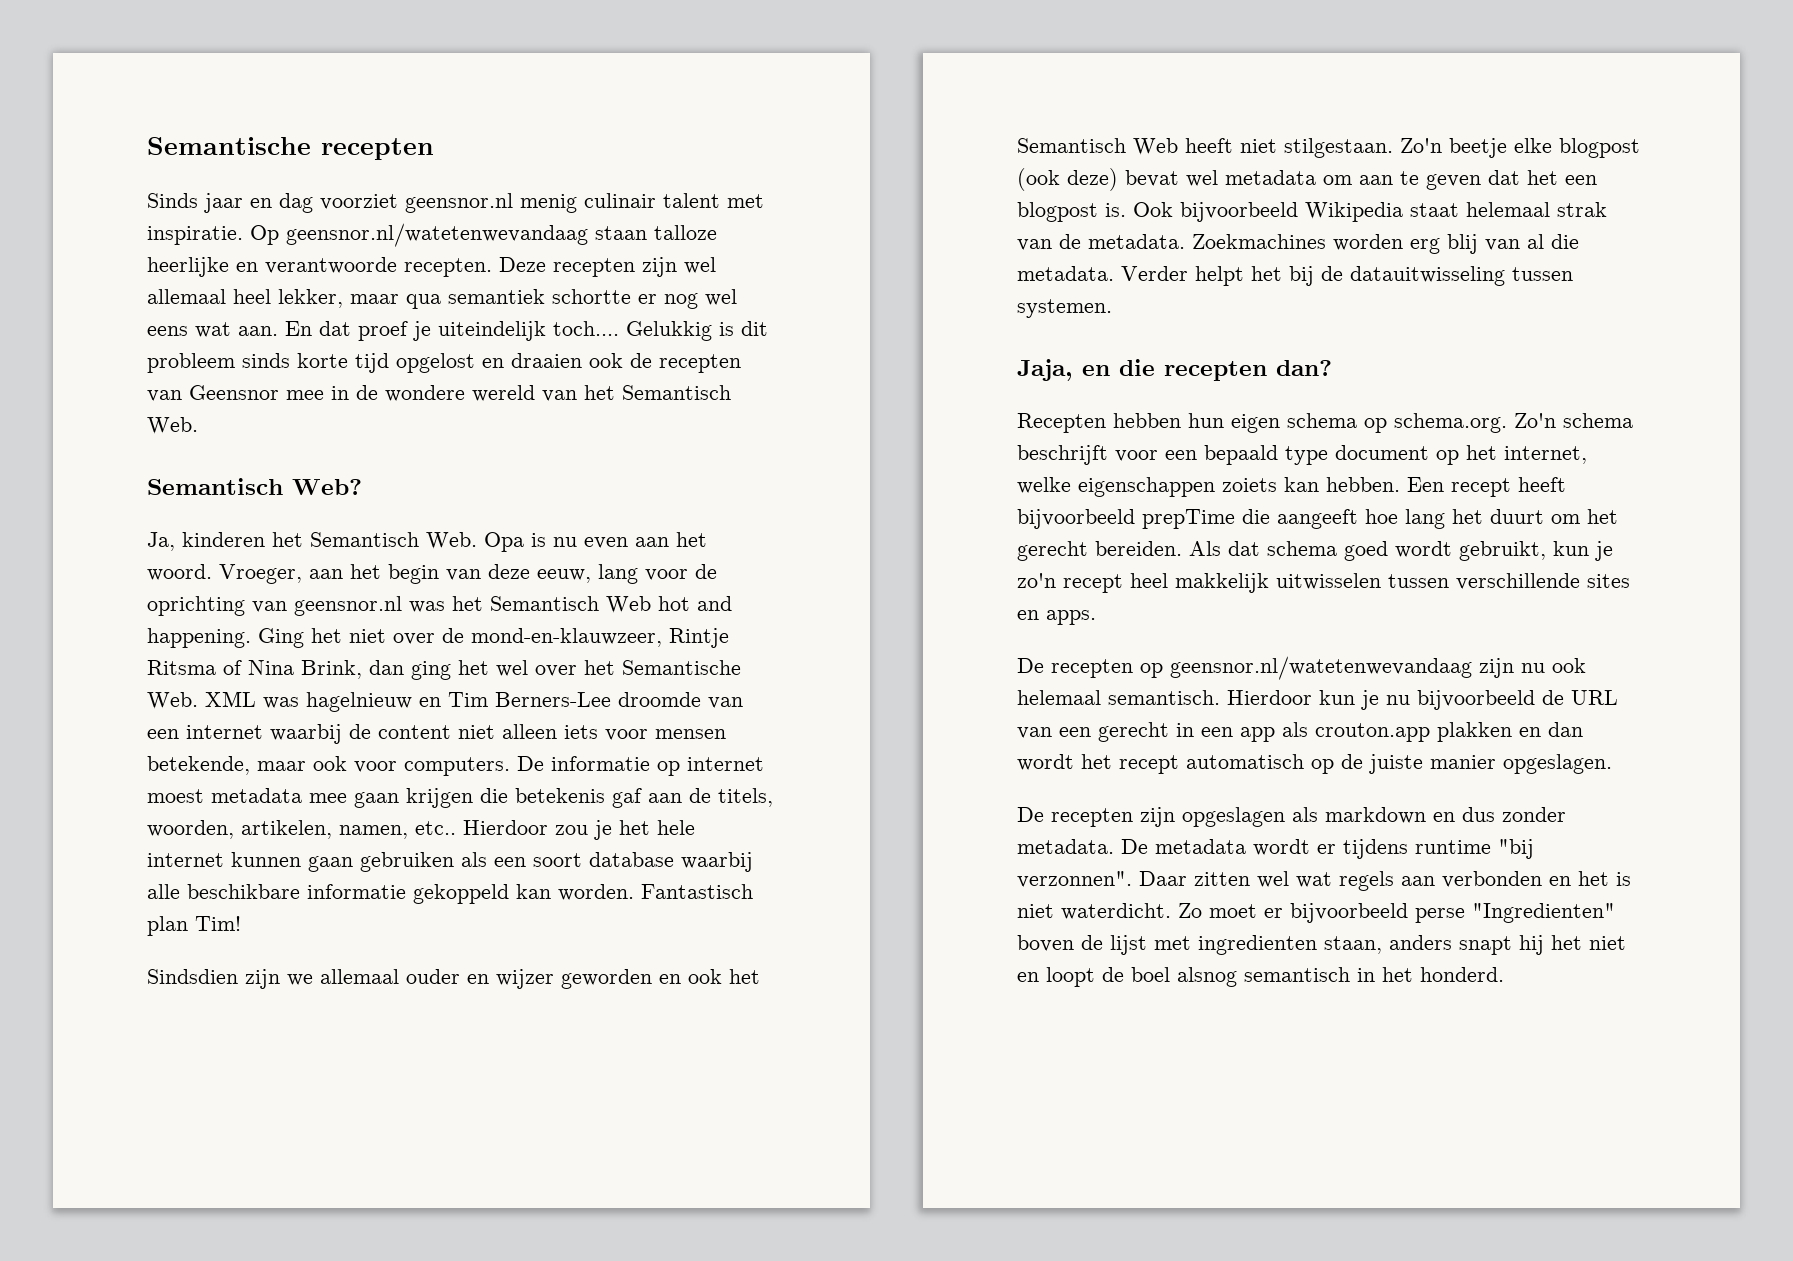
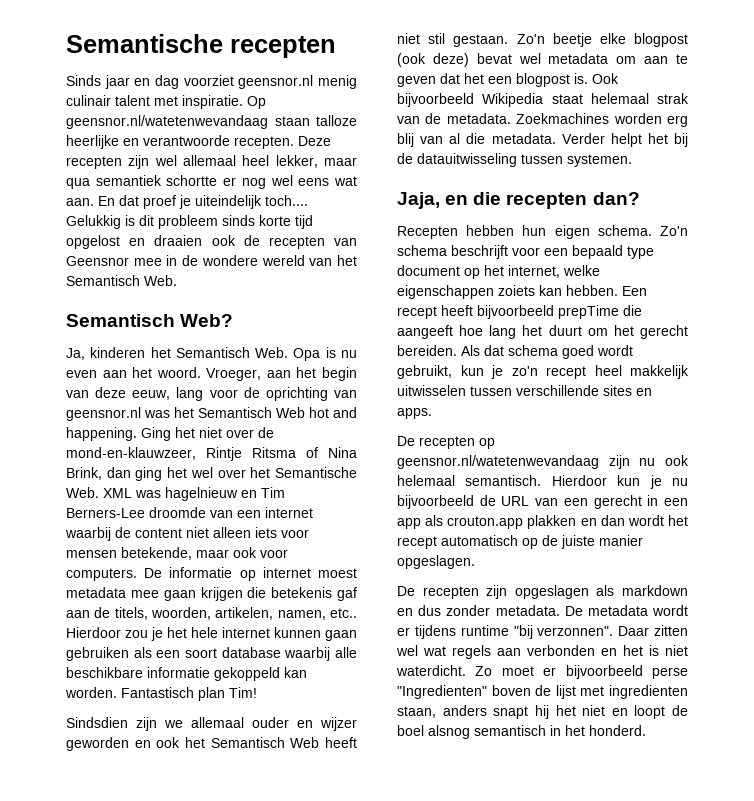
[1284,138,1393,158] stilgestaan. -> [428,33,509,47] stil gestaan.
[1287,413,1507,433] schema op schema.org. -> [597,225,652,236] schema.

